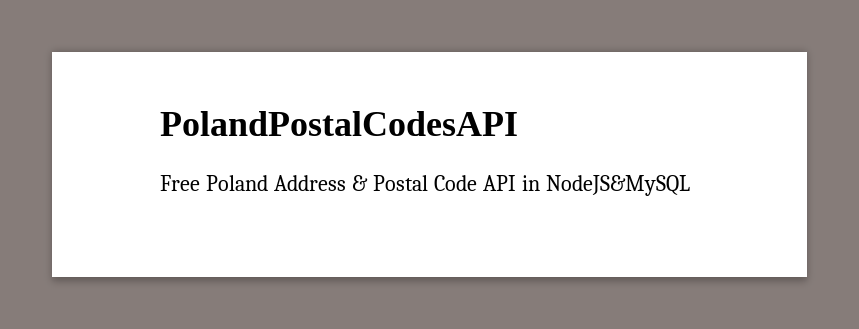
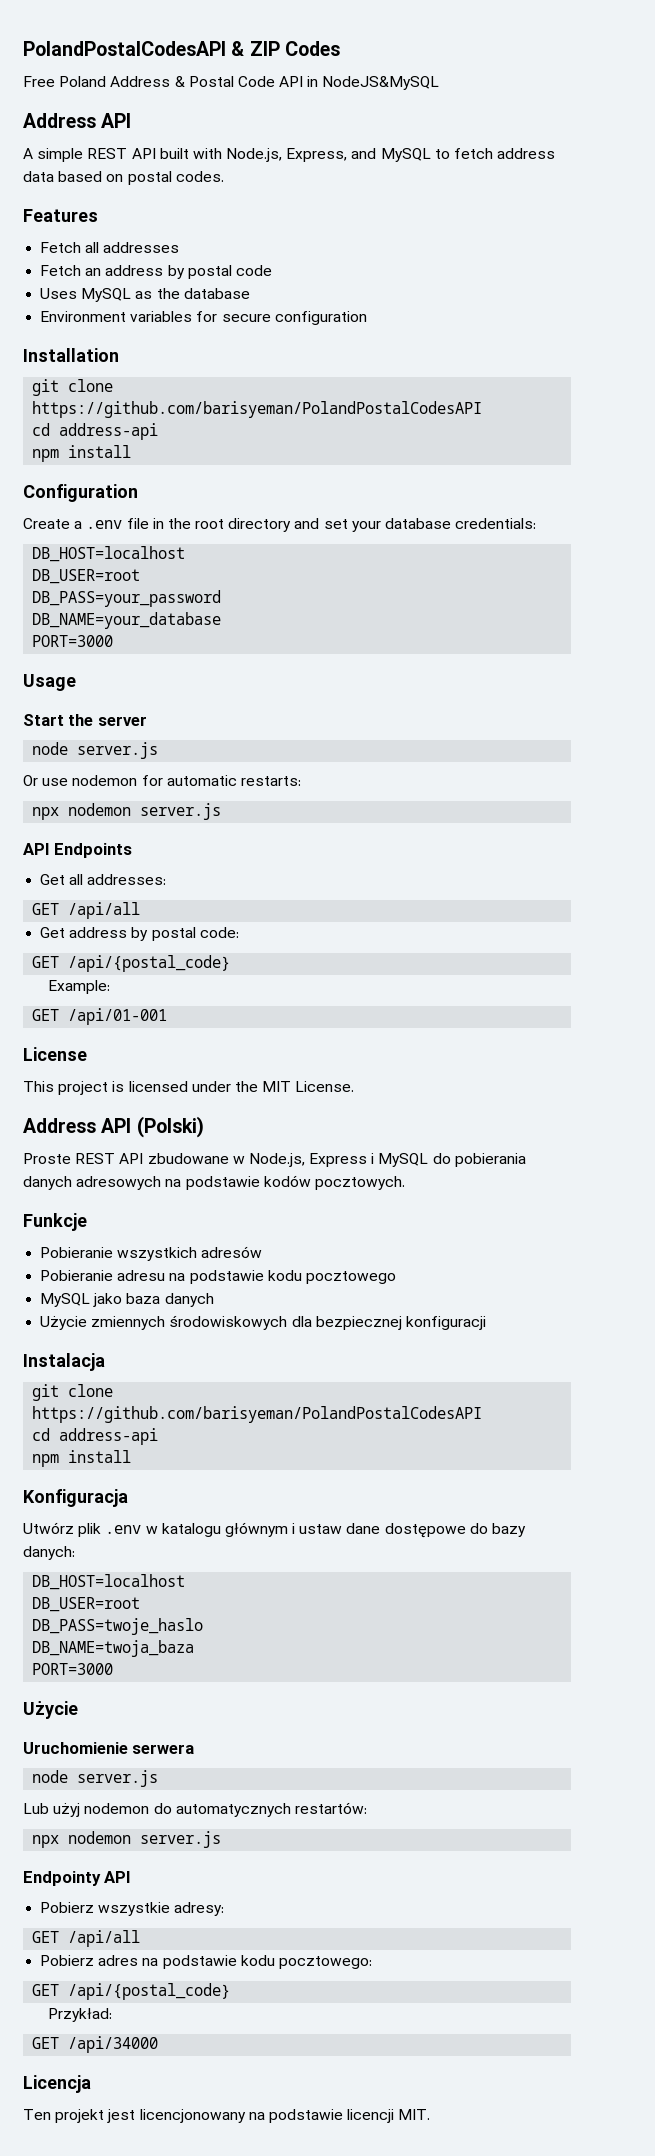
(518, 123) none -> [231,41,340,56] & ZIP Codes
(690, 185) none -> [23,113,132,128] [23,148,556,162] [23,171,224,185] [23,209,98,222] [40,242,180,253] [40,265,272,279] [40,288,250,302] [40,311,367,325] [23,348,119,362] [32,379,114,396] [32,401,483,418] [32,423,159,440] [32,445,132,462] [23,484,138,502] [23,518,537,532] [32,546,186,562] [32,569,141,584] [32,590,222,607] [32,612,222,629] [32,635,114,647] [23,674,76,691] [23,714,147,726] [32,742,159,759] [23,775,301,786] [32,803,222,820] [23,843,133,858] [40,874,167,885] [32,902,141,919] [40,927,239,941] [32,955,231,972] [47,980,110,994] [32,1008,168,1025] [23,1047,87,1061] [23,1081,355,1095] [23,1116,204,1138] [23,1153,526,1167] [23,1175,405,1190] [23,1213,87,1231] [40,1246,263,1261] [40,1270,396,1284] [40,1293,214,1307] [40,1315,486,1330] [23,1353,105,1371] [32,1384,114,1401] [32,1406,483,1423] [32,1428,159,1445] [32,1450,132,1467] [23,1489,128,1507] [23,1522,527,1538] [23,1546,75,1560] [32,1574,186,1590] [32,1597,141,1612] [32,1618,204,1635] [32,1640,195,1657] [32,1663,114,1675] [23,1701,78,1719] [23,1742,195,1754] [32,1770,159,1787] [23,1802,367,1817] [32,1831,222,1848] [23,1871,132,1886] [40,1902,225,1916] [32,1930,141,1947] [40,1955,372,1969] [32,1983,231,2000] [47,2008,112,2022] [32,2036,159,2053] [23,2075,91,2093] [23,2109,431,2123] // Address API // A simple REST API built with Node.js, Express, and MySQL to fetch address data based on postal codes. // Features // Fetch all addresses // Fetch an address by postal code // Uses MySQL as the database // Environment variables for secure configuration // Installation // git clone https://github.com/barisyeman/PolandPostalCodesAPI // cd address-api // npm install // Configuration // Create a .env file in the root directory and set your database credentials: // DB_HOST=localhost // DB_USER=root // DB_PASS=your_password // DB_NAME=your_database // PORT=3000 // Usage // Start the server // node server.js // Or use nodemon for automatic restarts: // npx nodemon server.js // API Endpoints // Get all addresses: // GET /api/all // Get address by postal code: // GET /api/{postal_code} // Example: // GET /api/01-001 // License // This project is licensed under the MIT License. // Address API (Polski) // Proste REST API zbudowane w Node.js, Express i MySQL do pobierania danych adresowych na podstawie kodów pocztowych. // Funkcje // Pobieranie wszystkich adresów // Pobieranie adresu na podstawie kodu pocztowego // MySQL jako baza danych // Użycie zmiennych środowiskowych dla bezpiecznej konfiguracji // Instalacja // git clone https://github.com/barisyeman/PolandPostalCodesAPI // cd address-api // npm install // Konfiguracja // Utwórz plik .env w katalogu głównym i ustaw dane dostępowe do bazy danych: // DB_HOST=localhost // DB_USER=root // DB_PASS=twoje_haslo // DB_NAME=twoja_baza // PORT=3000 // Użycie // Uruchomienie serwera // node server.js // Lub użyj nodemon do automatycznych restartów: // npx nodemon server.js // Endpointy API // Pobierz wszystkie adresy: // GET /api/all // Pobierz adres na podstawie kodu pocztowego: // GET /api/{postal_code} // Przykład: // GET /api/34000 // Licencja // Ten projekt jest licencjonowany na podstawie licencji MIT.

